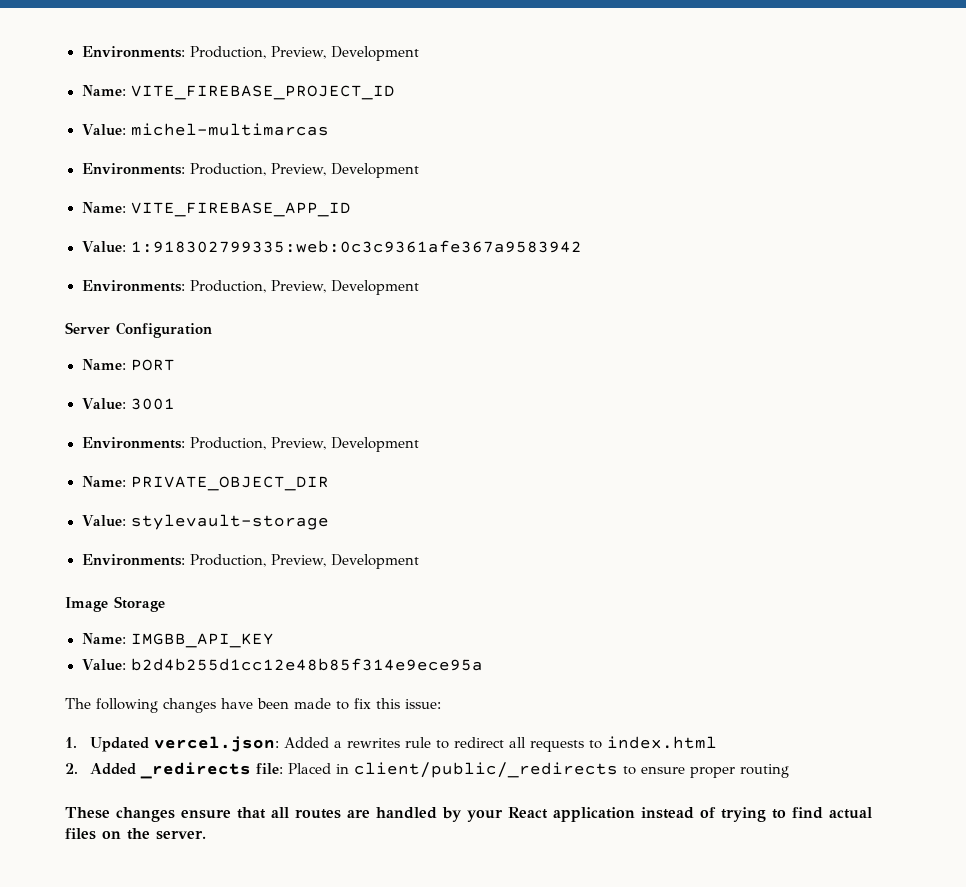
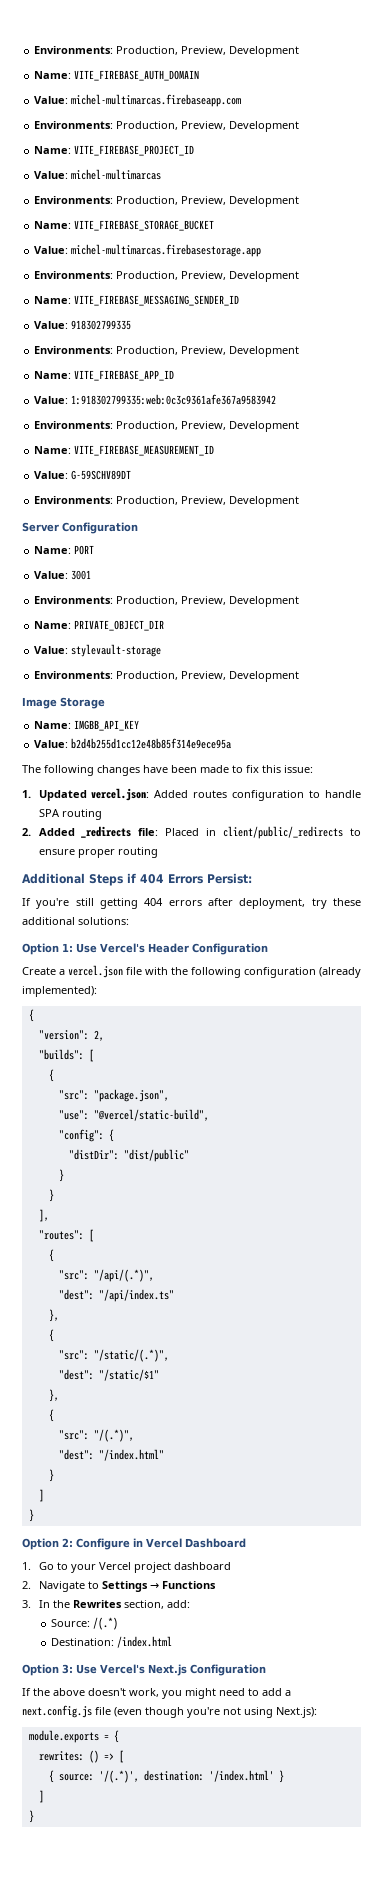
[81,46,420,61] Environments: Production, Preview, Development -> [34,46,300,57] [34,70,200,81] [34,94,242,107] [34,121,300,132] Environments: Production, Preview, Development // Name: VITE_FIREBASE_AUTH_DOMAIN // Value: michel-multimarcas.firebaseapp.com // Environments: Production, Preview, Development
(420, 170) none -> [34,220,215,231] [34,244,262,257] [34,271,300,282] [34,295,240,306] [34,320,132,330] [34,346,300,357] // Name: VITE_FIREBASE_STORAGE_BUCKET // Value: michel-multimarcas.firebasestorage.app // Environments: Production, Preview, Development // Name: VITE_FIREBASE_MESSAGING_SENDER_ID // Value: 918302799335 // Environments: Production, Preview, Development
(420, 287) none -> [34,445,215,456] [34,470,132,480] [34,496,300,507] // Name: VITE_FIREBASE_MEASUREMENT_ID // Value: G-59SCHV89DT // Environments: Production, Preview, Development
[333,736,717,752] a rewrites rule to redirect all requests to index.html -> [193,790,361,801] [38,809,102,820] routes configuration to handle SPA routing
[65,807,872,822] [65,828,206,840] These changes ensure that all routes are handled by your React application instead of trying to find actual files on the server. -> [22,873,252,886] [22,898,361,909] [22,917,129,925] [22,943,268,955] [22,965,361,978] [22,986,97,997] [28,1009,34,1022] [38,1030,104,1041] [38,1049,94,1062] [48,1069,54,1082] [58,1089,169,1102] [58,1109,209,1121] [58,1129,114,1142] [68,1149,189,1162] [58,1169,64,1182] [48,1189,54,1202] [38,1209,49,1222] [38,1229,94,1242] [48,1249,54,1262] [58,1269,154,1282] [58,1289,174,1302] [48,1309,59,1322] [48,1329,54,1342] [58,1349,169,1362] [58,1369,159,1381] [48,1389,59,1402] [48,1409,54,1422] [58,1429,134,1442] [58,1449,164,1461] [48,1469,54,1482] [38,1489,44,1502] [28,1509,34,1522] [22,1538,246,1550] [22,1562,231,1573] [22,1581,216,1592] [22,1600,190,1609] [50,1617,118,1630] [50,1636,172,1648] [22,1664,266,1676] [22,1688,291,1699] [22,1705,317,1718] [28,1730,119,1743] [38,1750,124,1763] [48,1770,284,1783] [38,1790,44,1803] [28,1810,34,1823] Additional Steps if 404 Errors Persist: // If you're still getting 404 errors after deployment, try these additional solutions: // Option 1: Use Vercel's Header Configuration // Create a vercel.json file with the following configuration (already implemented): // { // "version": 2, // "builds": [ // { // "src": "package.json", // "use": "@vercel/static-build", // "config": { // "distDir": "dist/public" // } // } // ], // "routes": [ // { // "src": "/api/(.*)", // "dest": "/api/index.ts" // }, // { // "src": "/static/(.*)", // "dest": "/static/$1" // }, // { // "src": "/(.*)", // "dest": "/index.html" // } // ] // } // Option 2: Configure in Vercel Dashboard // 1. Go to your Vercel project dashboard // 2. Navigate to Settings → Functions // 3. In the Rewrites section, add: // Source: /(.*) // Destination: /index.html // Option 3: Use Vercel's Next.js Configuration // If the above doesn't work, you might need to add a next.config.js file (even though you're not using Next.js): // module.exports = { // rewrites: () => [ // { source: '/(.*)', destination: '/index.html' } // ] // }

